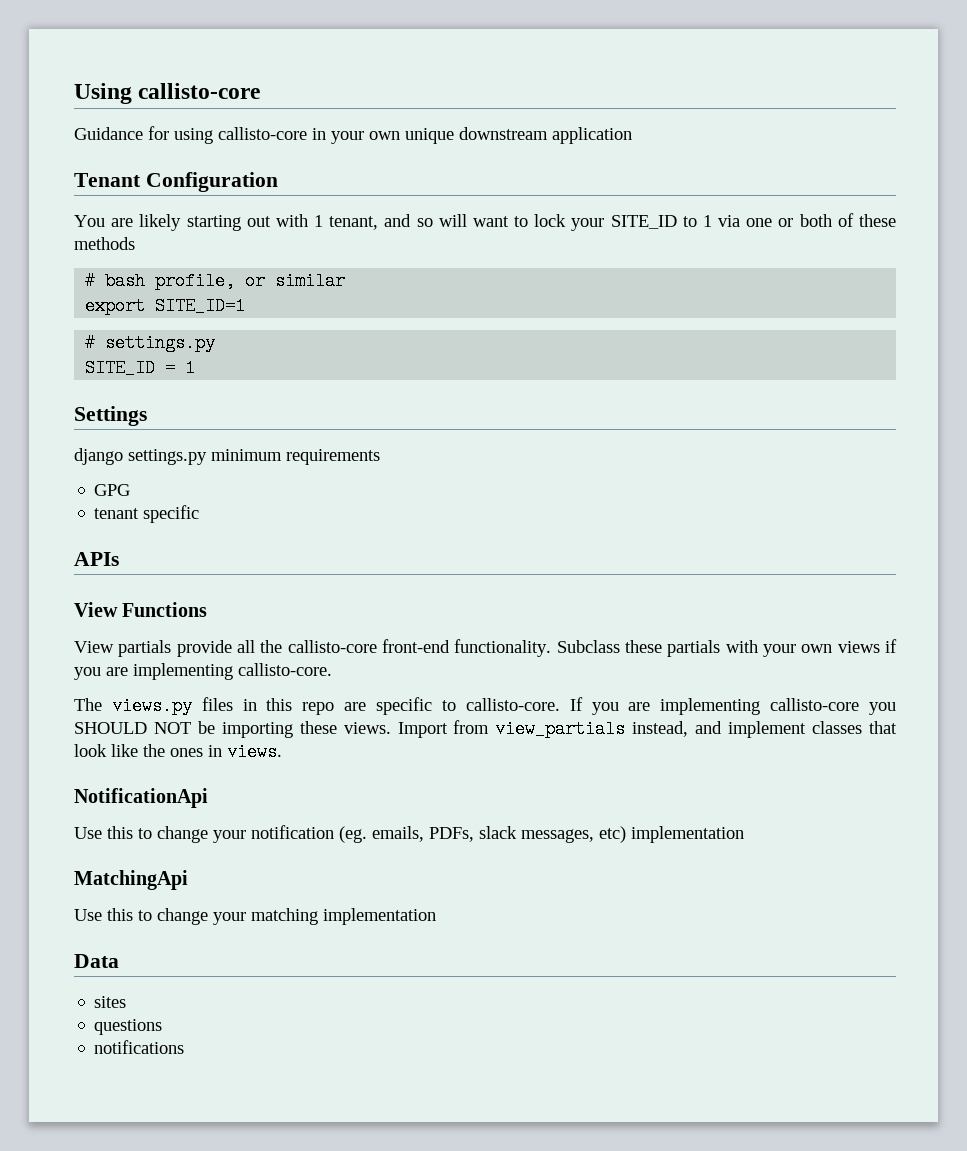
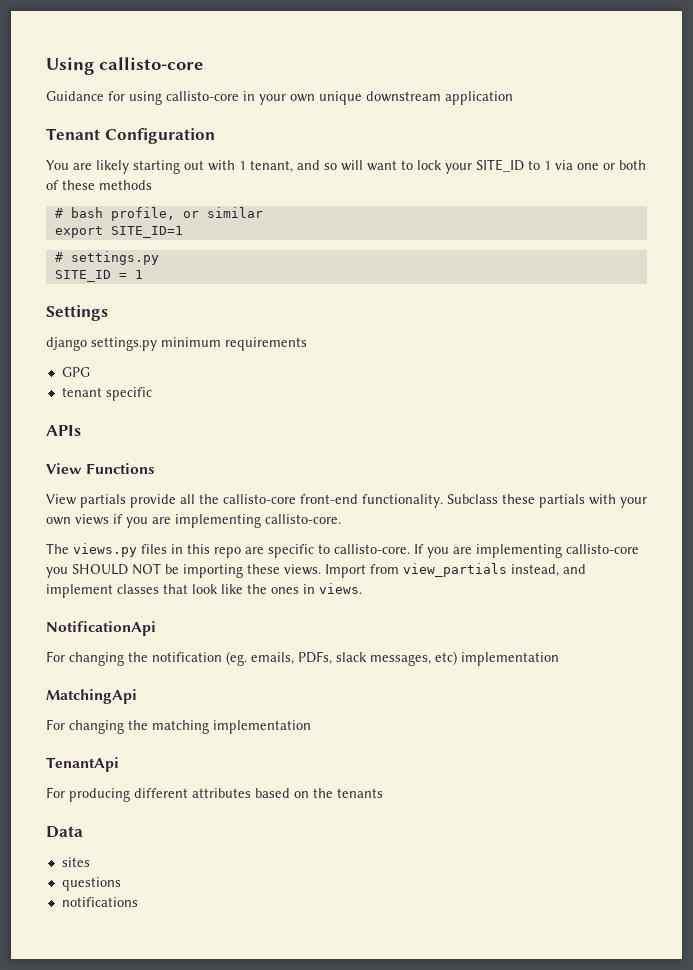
[74,826,246,843] Use this to change your -> [46,651,148,666] For changing the
[74,908,436,925] Use this to change your matching implementation -> [46,719,311,734] [46,757,119,772] [46,787,383,802] For changing the matching implementation // TenantApi // For producing different attributes based on the tenants

